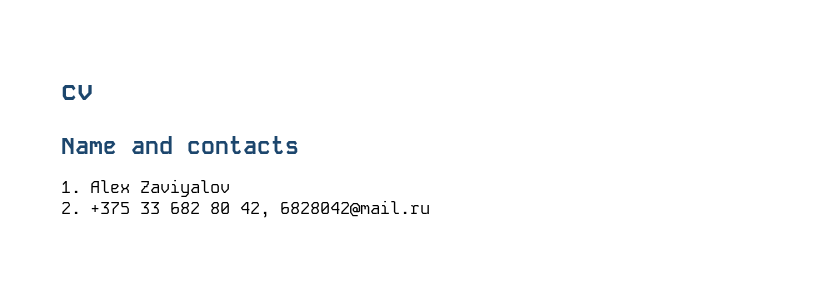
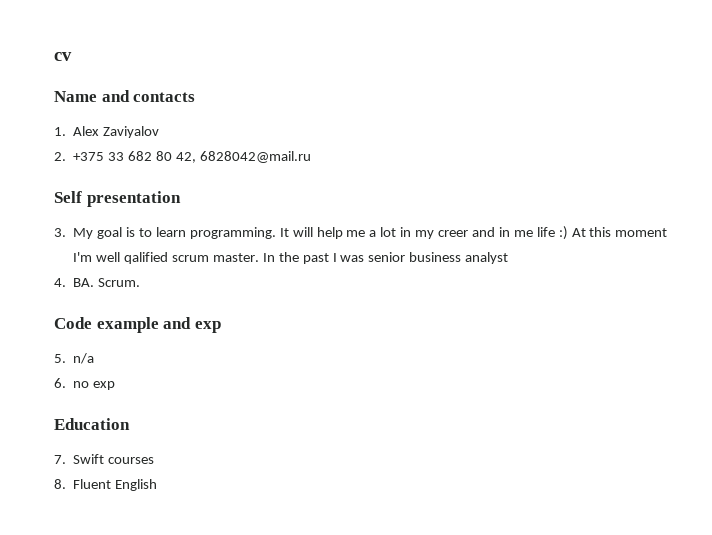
(431, 208) none -> [54,191,181,207] [54,226,668,240] [73,252,509,264] [54,278,141,287] [54,317,221,333] [54,353,95,364] [54,378,116,390] [54,418,130,430] [54,454,155,464] [54,479,158,491] // Self presentation // 3. My goal is to learn programming. It will help me a lot in my creer and in me life :) At this moment I'm well qalified scrum master. In the past I was senior business analyst // 4. BA. Scrum. // Code example and exp // 5. n/a // 6. no exp // Education // 7. Swift courses // 8. Fluent English

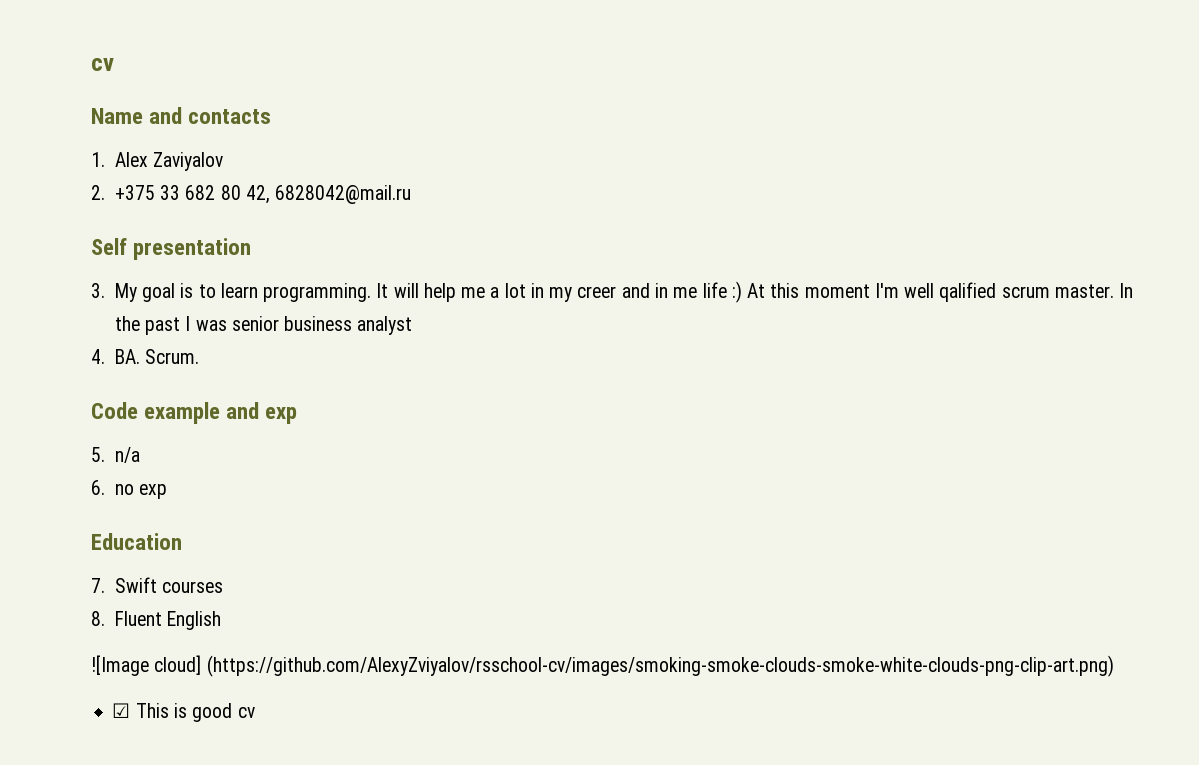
(158, 485) none -> [91,655,1114,677] [112,703,255,722] // ![Image cloud] (https://github.com/AlexyZviyalov/rsschool-cv/images/smoking-smoke-clouds-smoke-white-clouds-png-clip-art.png) // ☑ This is good cv

